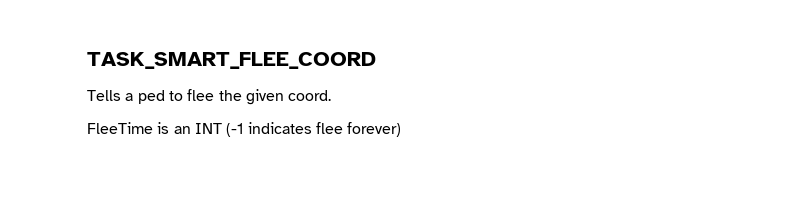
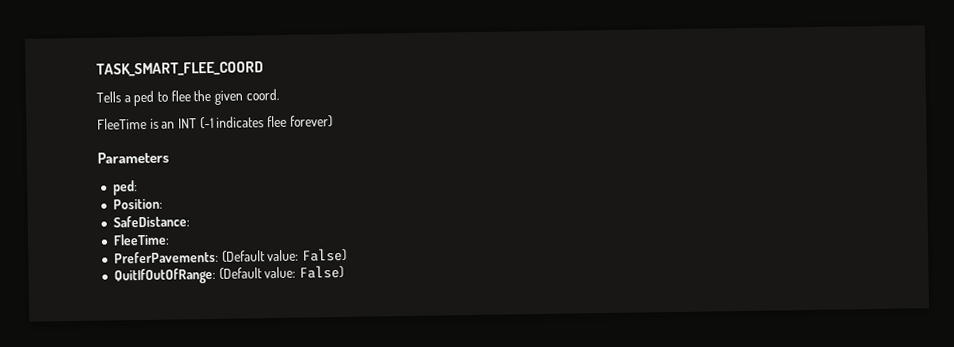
(402, 129) none -> [97,151,169,164] [112,180,138,196] [112,198,163,210] [112,215,190,228] [112,233,170,246] [113,247,347,264] [113,265,344,285] // Parameters // ped: // Position: // SafeDistance: // FleeTime: // PreferPavements: (Default value: False) // QuitIfOutOfRange: (Default value: False)

